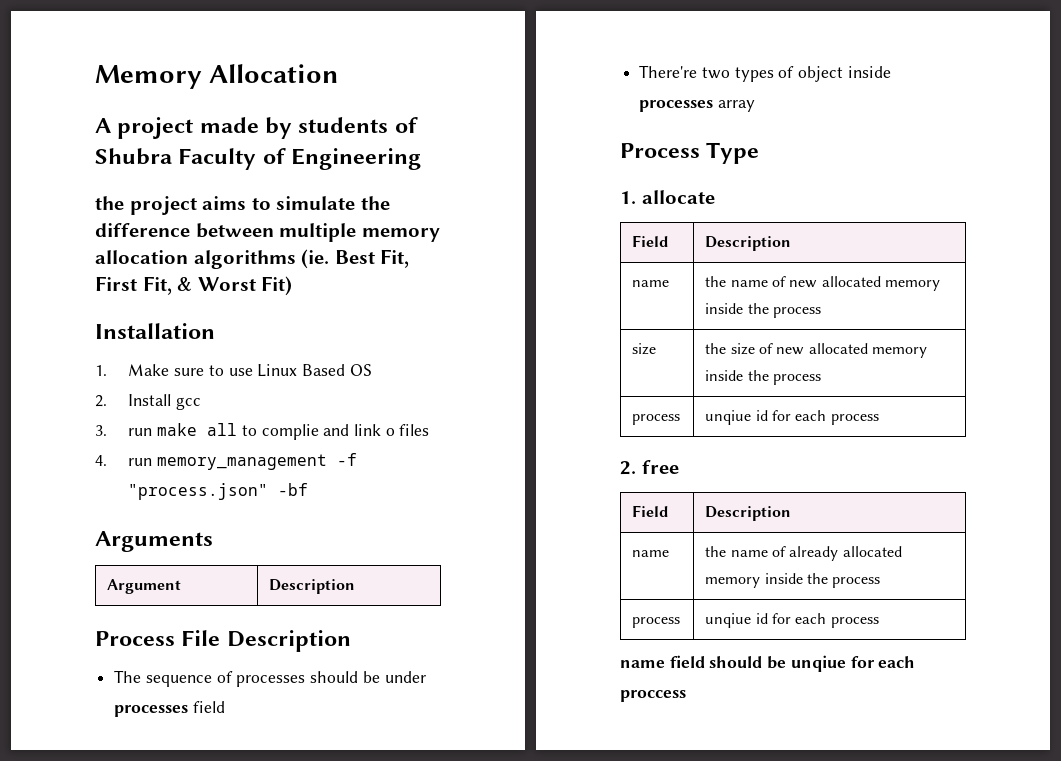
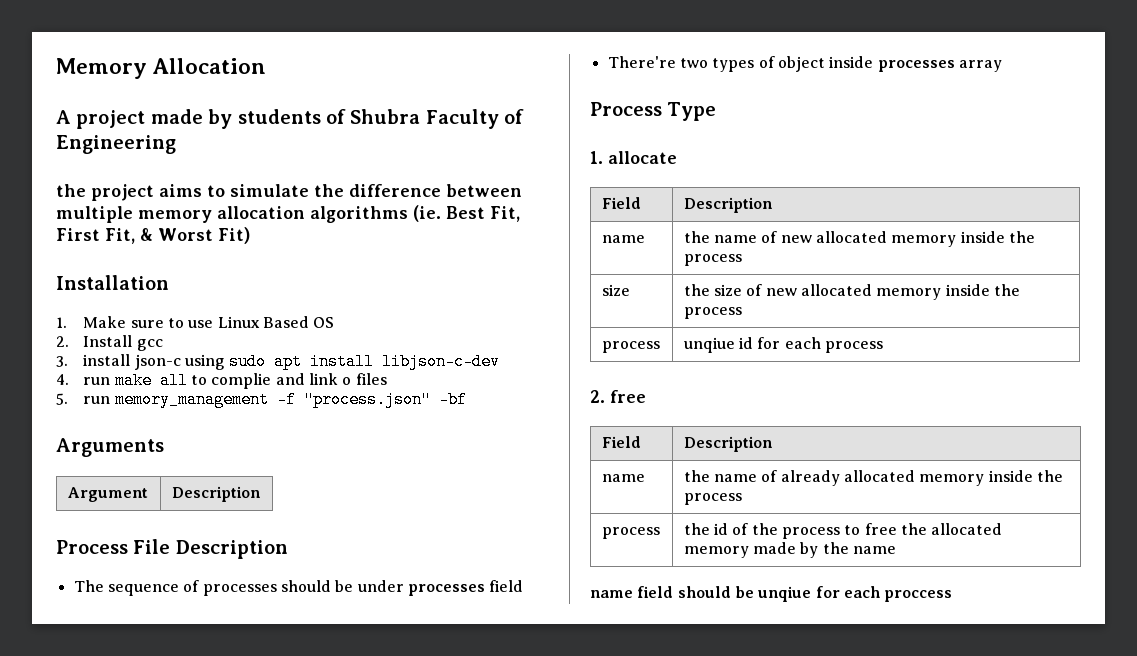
(107, 430) none -> [83,353,501,370] [56,374,69,385] install json-c using sudo apt install libjson-c-dev // 4.
[95,455,107,466] 4. -> [56,393,68,405] 5.
[705,613,879,628] unqiue id for each process -> [683,523,1003,539] [683,542,896,558] the id of the process to free the allocated memory made by the name

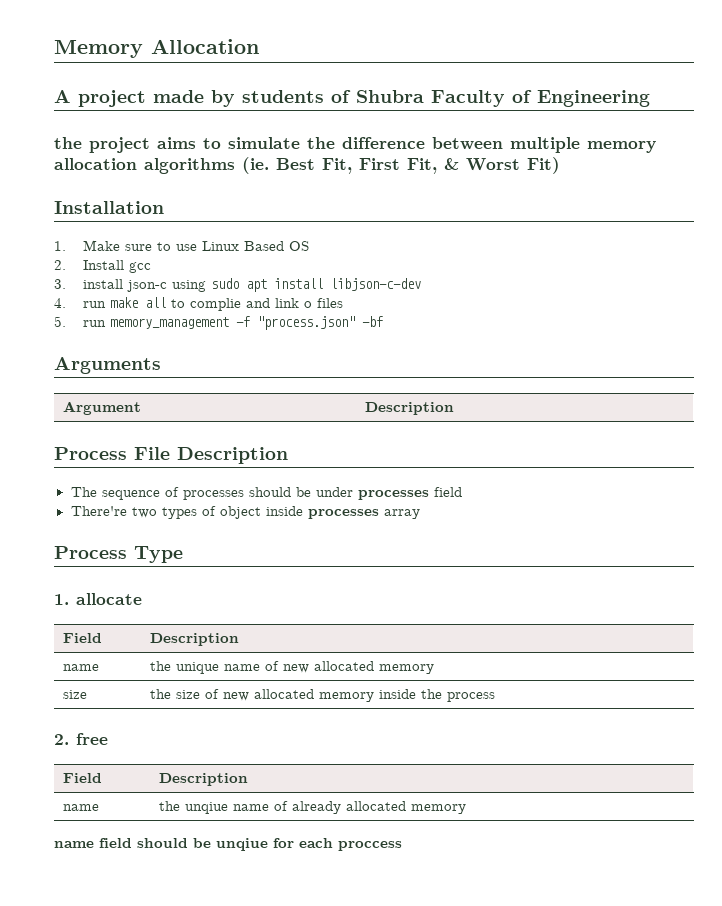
(710, 237) none -> [175,662,219,674] unique
[960,231,1035,243] [683,254,742,266] inside the process -> (434, 669) none
[601,341,660,353] [683,337,883,353] // process | unqiue id for each process -> (495, 697) none
(710, 476) none -> [184,802,228,814] unqiue
[988,470,1063,482] [683,493,742,505] [601,527,660,539] [683,523,1003,539] [683,542,896,558] inside the process // process | the id of the process to free the allocated memory made by the name -> (466, 809) none

